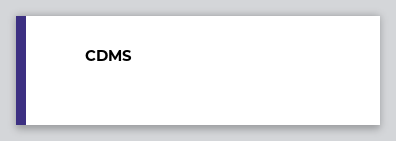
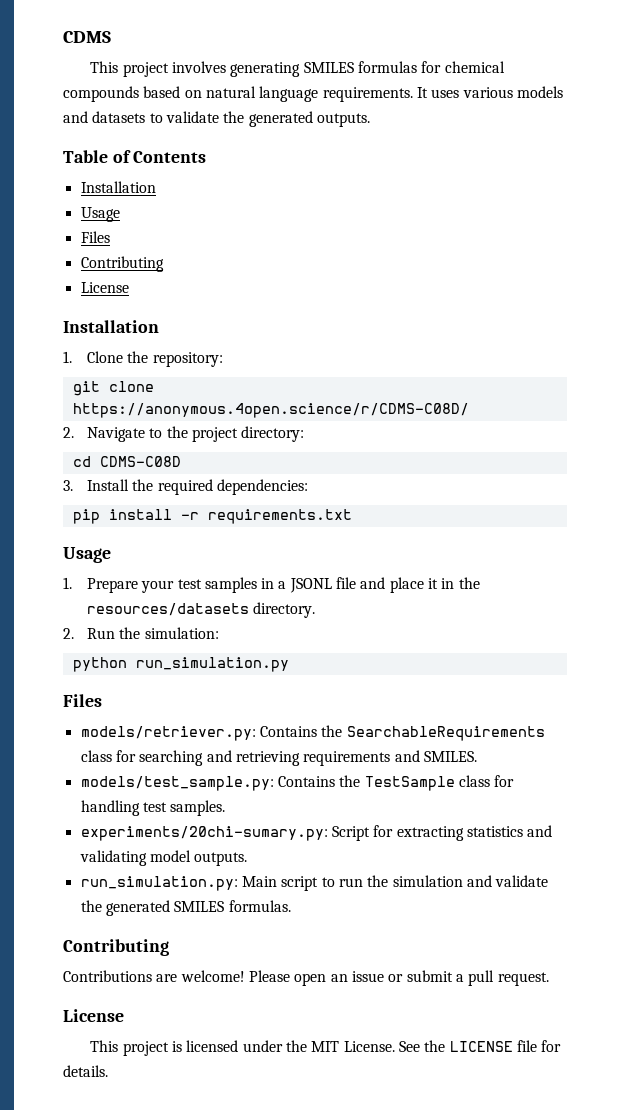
(132, 55) none -> [90,61,505,77] [63,86,563,102] [63,111,370,127] [63,150,207,163] [80,181,156,193] [80,207,120,222] [80,231,110,243] [80,256,164,272] [80,282,129,293] [63,320,159,333] [63,351,223,367] [72,381,154,396] [72,403,469,418] [63,426,305,442] [72,456,181,467] [63,479,308,495] [72,509,352,524] [63,547,111,563] [63,577,480,593] [86,602,316,618] [63,627,219,639] [72,657,289,672] [63,694,102,707] [80,725,545,741] [80,750,477,766] [80,775,515,791] [80,800,226,816] [80,825,553,841] [79,850,248,866] [80,875,549,891] [80,900,291,916] [63,939,169,956] [63,970,549,986] [63,1009,124,1022] [90,1040,562,1056] [63,1065,108,1077] // This project involves generating SMILES formulas for chemical compounds based on natural language requirements. It uses various models and datasets to validate the generated outputs. // Table of Contents // Installation // Usage // Files // Contributing // License // Installation // 1. Clone the repository: // git clone https://anonymous.4open.science/r/CDMS-C08D/ // 2. Navigate to the project directory: // cd CDMS-C08D // 3. Install the required dependencies: // pip install -r requirements.txt // Usage // 1. Prepare your test samples in a JSONL file and place it in the resources/datasets directory. // 2. Run the simulation: // python run_simulation.py // Files // models/retriever.py: Contains the SearchableRequirements class for searching and retrieving requirements and SMILES. // models/test_sample.py: Contains the TestSample class for handling test samples. // experiments/20chi-sumary.py: Script for extracting statistics and validating model outputs. // run_simulation.py: Main script to run the simulation and validate the generated SMILES formulas. // Contributing // Contributions are welcome! Please open an issue or submit a pull request. // License // This project is licensed under the MIT License. See the LICENSE file for details.

